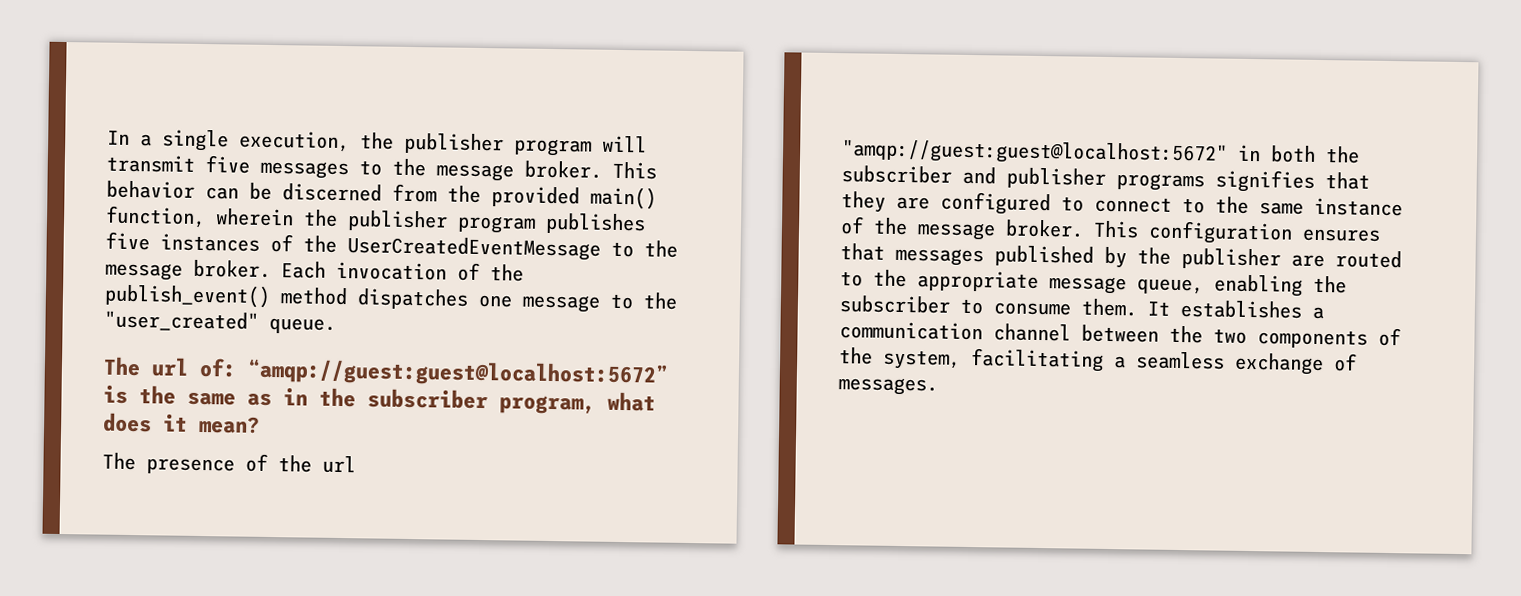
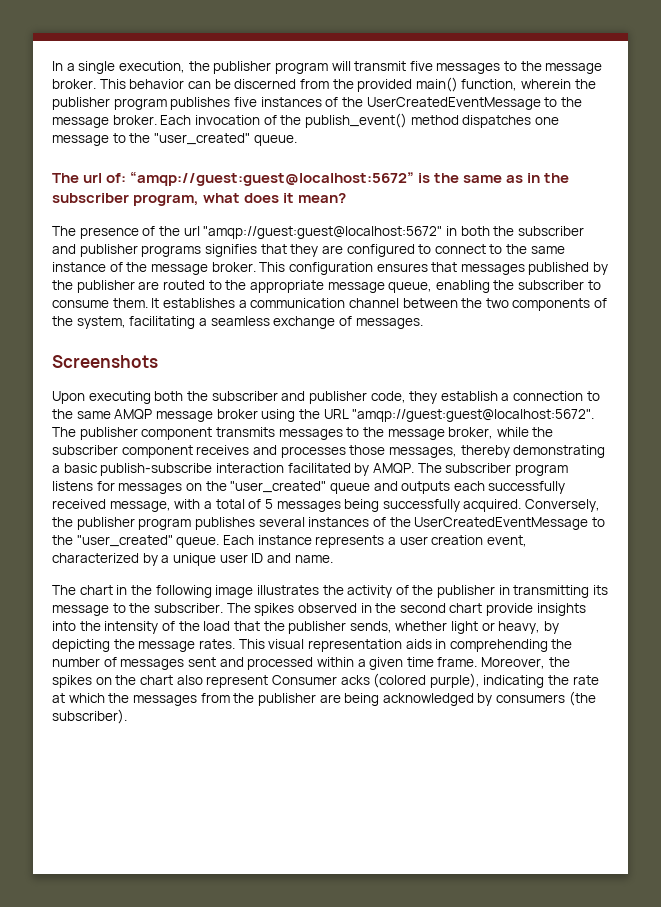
(938, 386) none -> [52,355,158,368] [52,391,600,404] [52,409,595,422] [52,427,554,440] [52,445,606,458] [52,463,568,476] [52,481,566,494] [52,499,601,512] [52,517,605,530] [52,535,527,548] [52,553,333,566] [52,585,609,598] [52,603,586,616] [52,621,560,634] [52,639,573,652] [52,657,570,670] [52,673,599,688] [52,691,596,706] [52,709,127,724] // Screenshots // Upon executing both the subscriber and publisher code, they establish a connection to the same AMQP message broker using the URL "amqp://guest:guest@localhost:5672". The publisher component transmits messages to the message broker, while the subscriber component receives and processes those messages, thereby demonstrating a basic publish-subscribe interaction facilitated by AMQP. The subscriber program listens for messages on the "user_created" queue and outputs each successfully received message, with a total of 5 messages being successfully acquired. Conversely, the publisher program publishes several instances of the UserCreatedEventMessage to the "user_created" queue. Each instance represents a user creation event, characterized by a unique user ID and name. // The chart in the following image illustrates the activity of the publisher in transmitting its message to the subscriber. The spikes observed in the second chart provide insights into the intensity of the load that the publisher sends, whether light or heavy, by depicting the message rates. This visual representation aids in comprehending the number of messages sent and processed within a given time frame. Moreover, the spikes on the chart also represent Consumer acks (colored purple), indicating the rate at which the messages from the publisher are being acknowledged by consumers (the subscriber).

